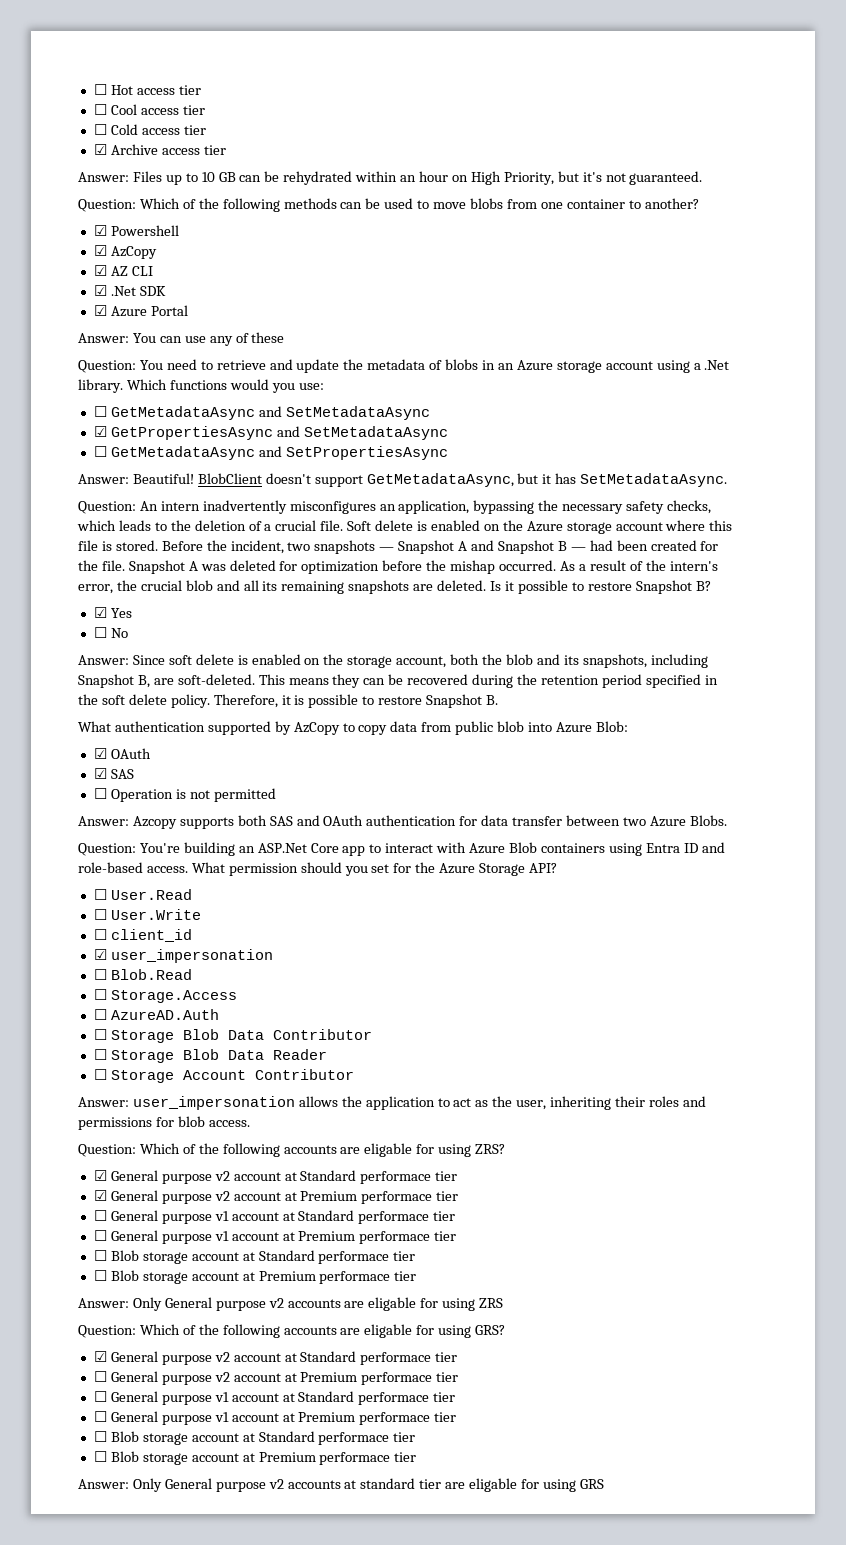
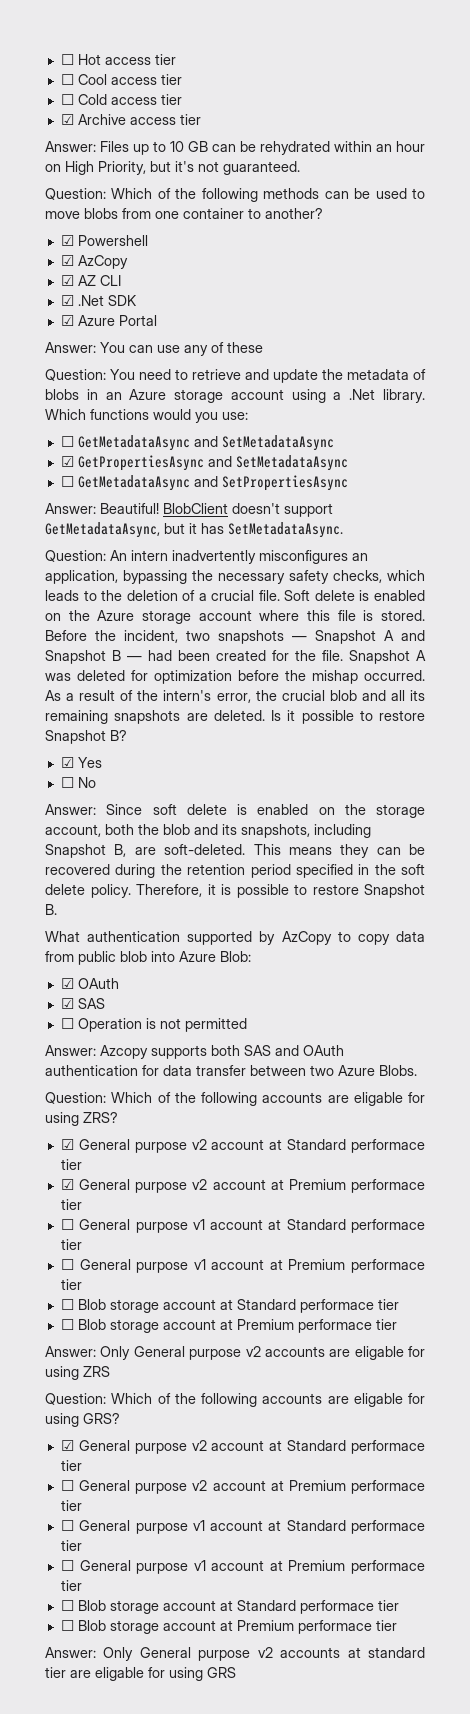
[78,842,725,856] [78,862,558,876] [93,889,192,900] [93,909,201,920] [93,929,192,942] [93,949,273,963] [93,969,192,980] [93,989,237,1003] [93,1009,219,1020] [93,1029,372,1043] [93,1049,327,1063] [93,1069,354,1083] [78,1096,706,1110] [78,1116,250,1130] // Question: You're building an ASP.Net Core app to interact with Azure Blob containers using Entra ID and role-based access. What permission should you set for the Azure Storage API? // ☐ User.Read // ☐ User.Write // ☐ client_id // ☑ user_impersonation // ☐ Blob.Read // ☐ Storage.Access // ☐ AzureAD.Auth // ☐ Storage Blob Data Contributor // ☐ Storage Blob Data Reader // ☐ Storage Account Contributor // Answer: user_impersonation allows the application to act as the user, inheriting their roles and permissions for blob access. -> (417, 1070) none

